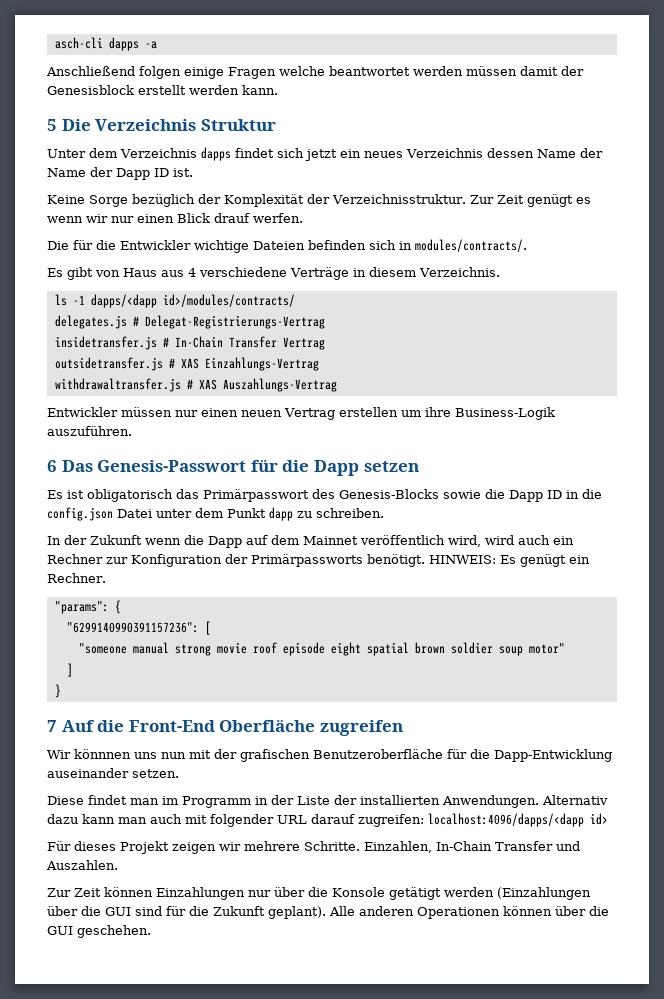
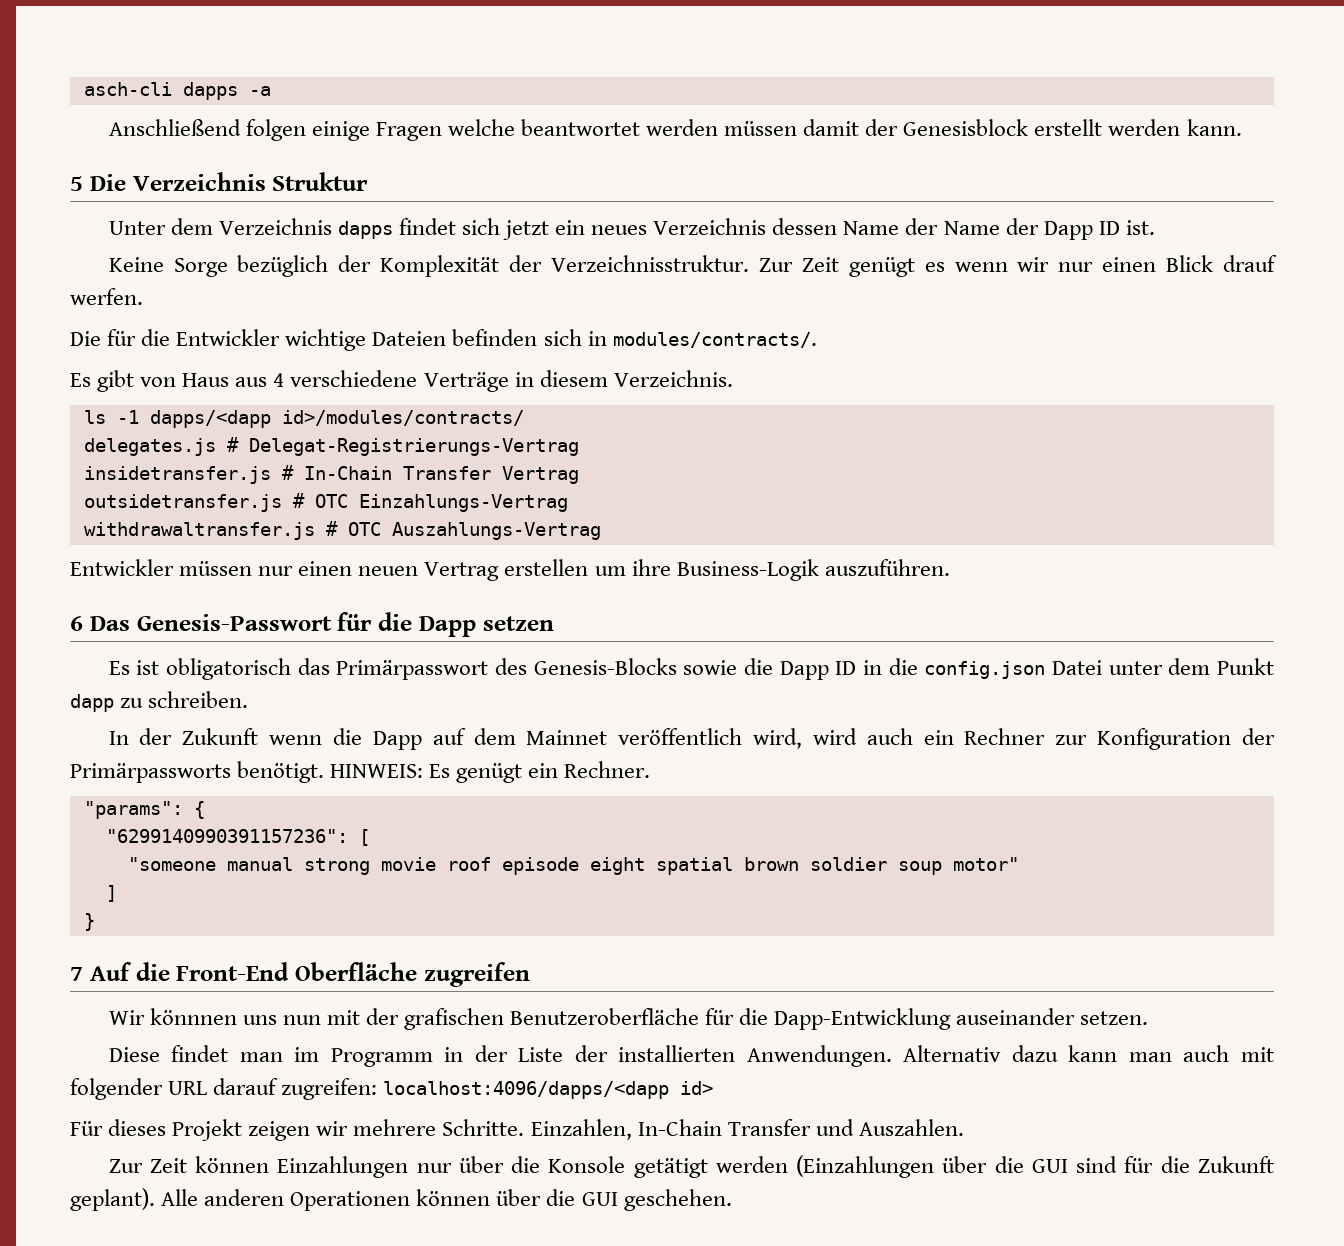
[180,358,199,369] XAS -> [314,494,348,508] OTC
[198,379,217,390] XAS -> [347,522,381,536] OTC

